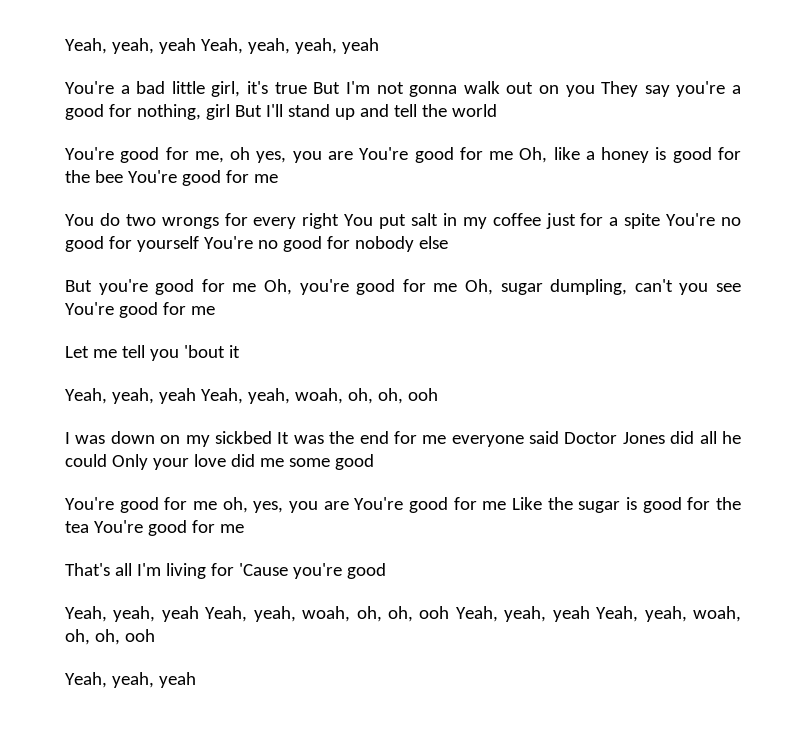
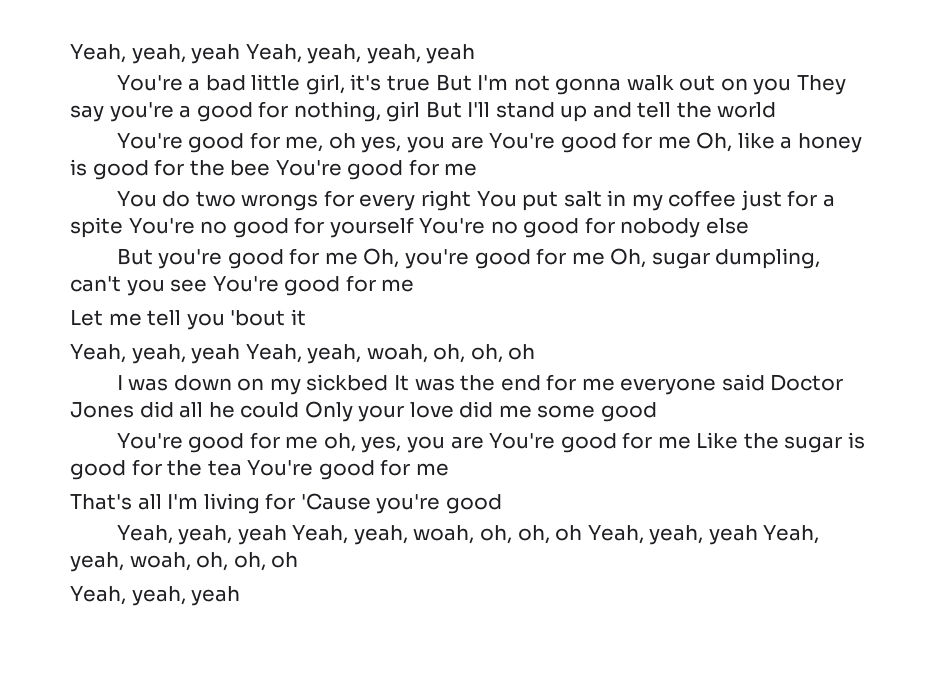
[407,388,438,401] ooh -> [508,344,536,360] oh
[419,606,742,622] [65,629,155,645] ooh Yeah, yeah, yeah Yeah, yeah, woah, oh, oh, ooh -> [555,525,820,545] [70,552,299,572] oh Yeah, yeah, yeah Yeah, yeah, woah, oh, oh, oh

